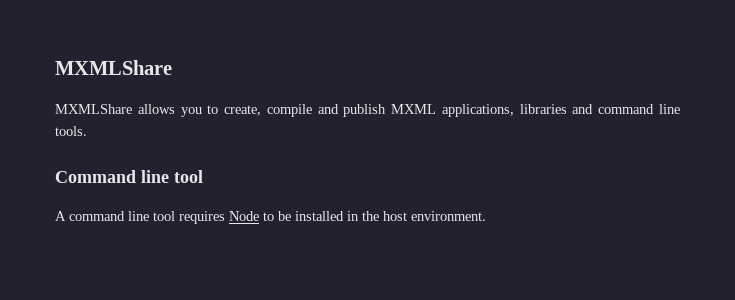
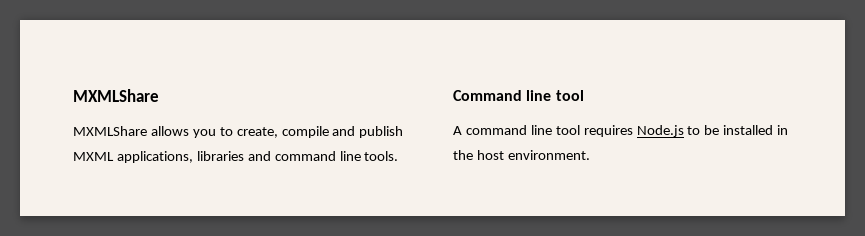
[229,211,259,221] Node -> [636,125,684,137] Node.js

